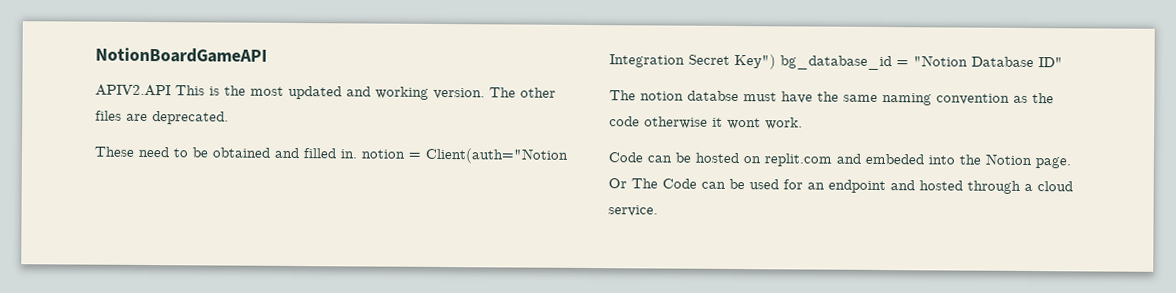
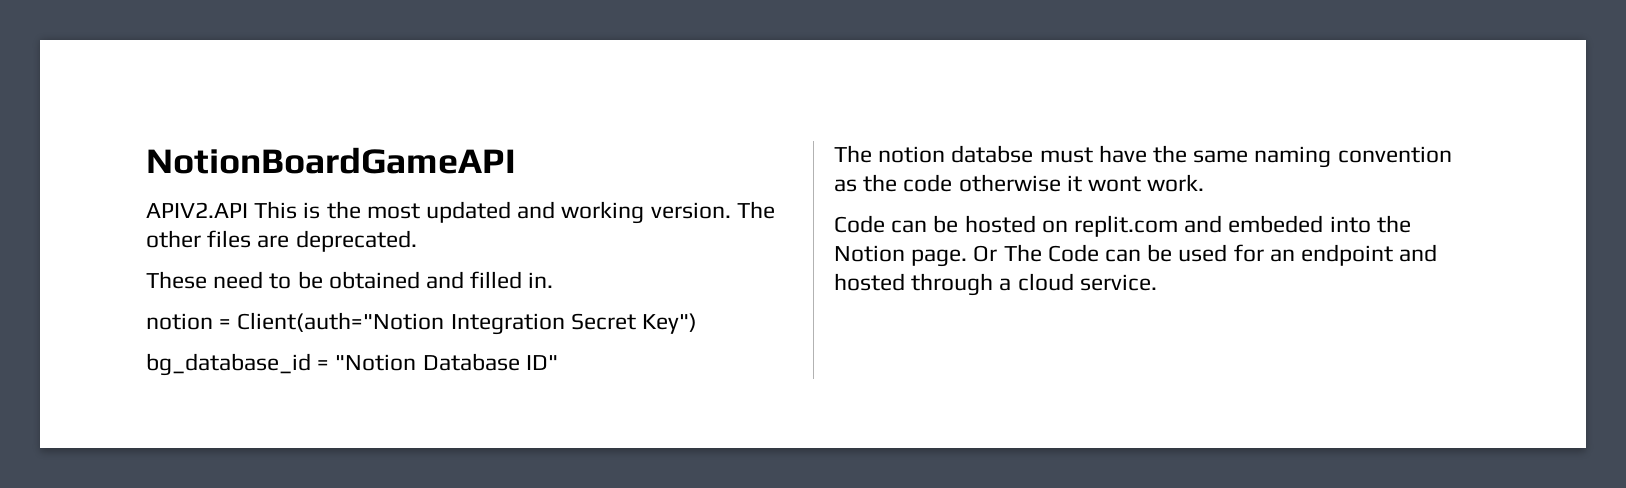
(357, 154) none -> (554, 280) //
(776, 61) none -> (698, 323) //

